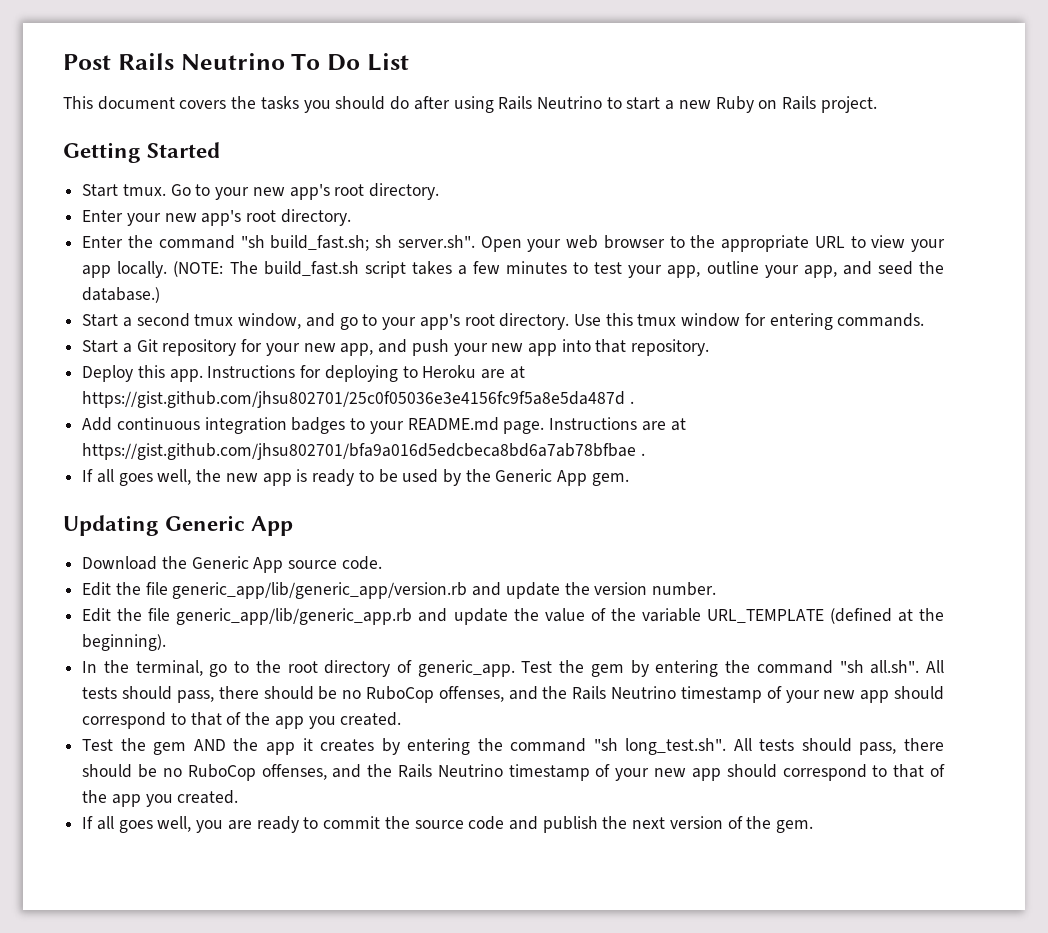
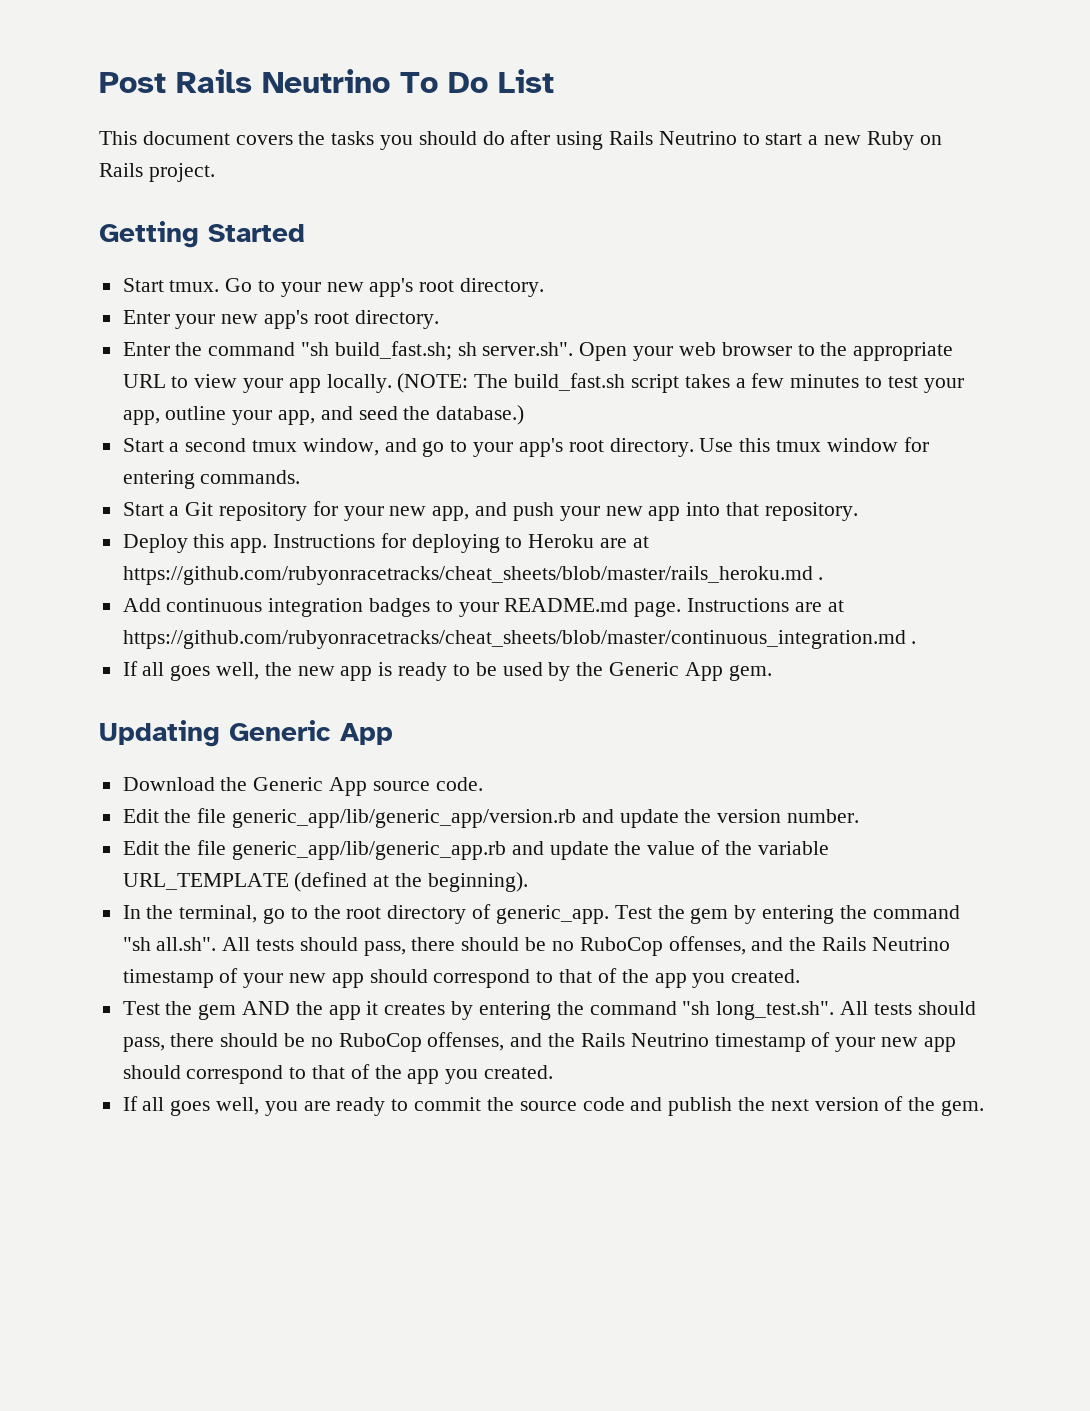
[82,391,626,408] https://gist.github.com/jhsu802701/25c0f05036e3e4156fc9f5a8e5da487d -> [122,566,813,585] https://github.com/rubyonracetracks/cheat_sheets/blob/master/rails_heroku.md
[82,443,637,460] https://gist.github.com/jhsu802701/bfa9a016d5edcbeca8bd6a7ab78bfbae -> [122,630,906,649] https://github.com/rubyonracetracks/cheat_sheets/blob/master/continuous_integration.md

